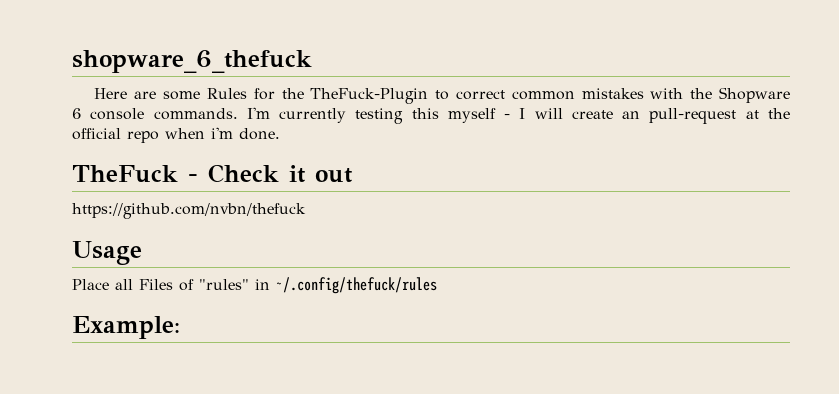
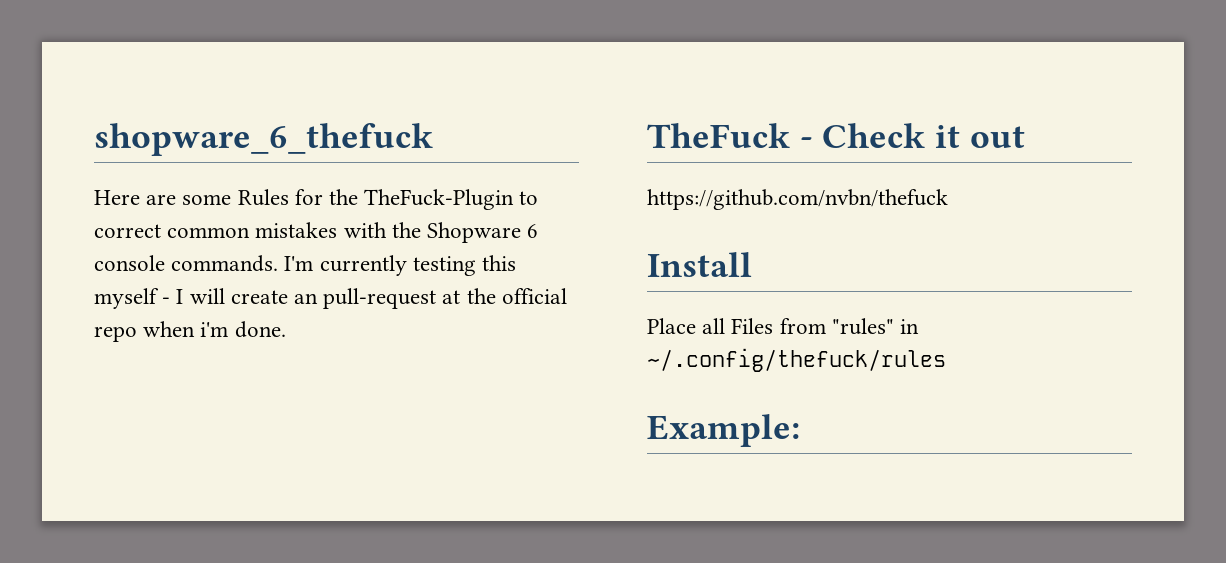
[72,241,142,265] Usage -> [647,252,752,277] Install
[179,279,194,291] of -> [779,318,826,334] from

